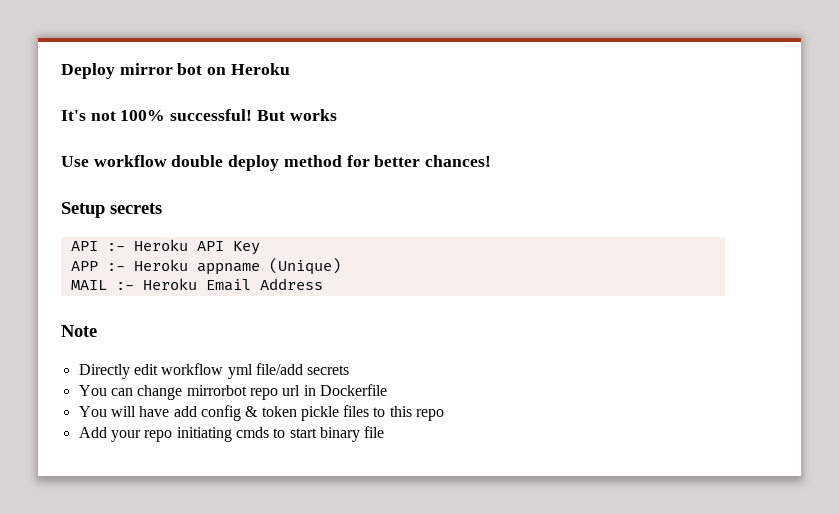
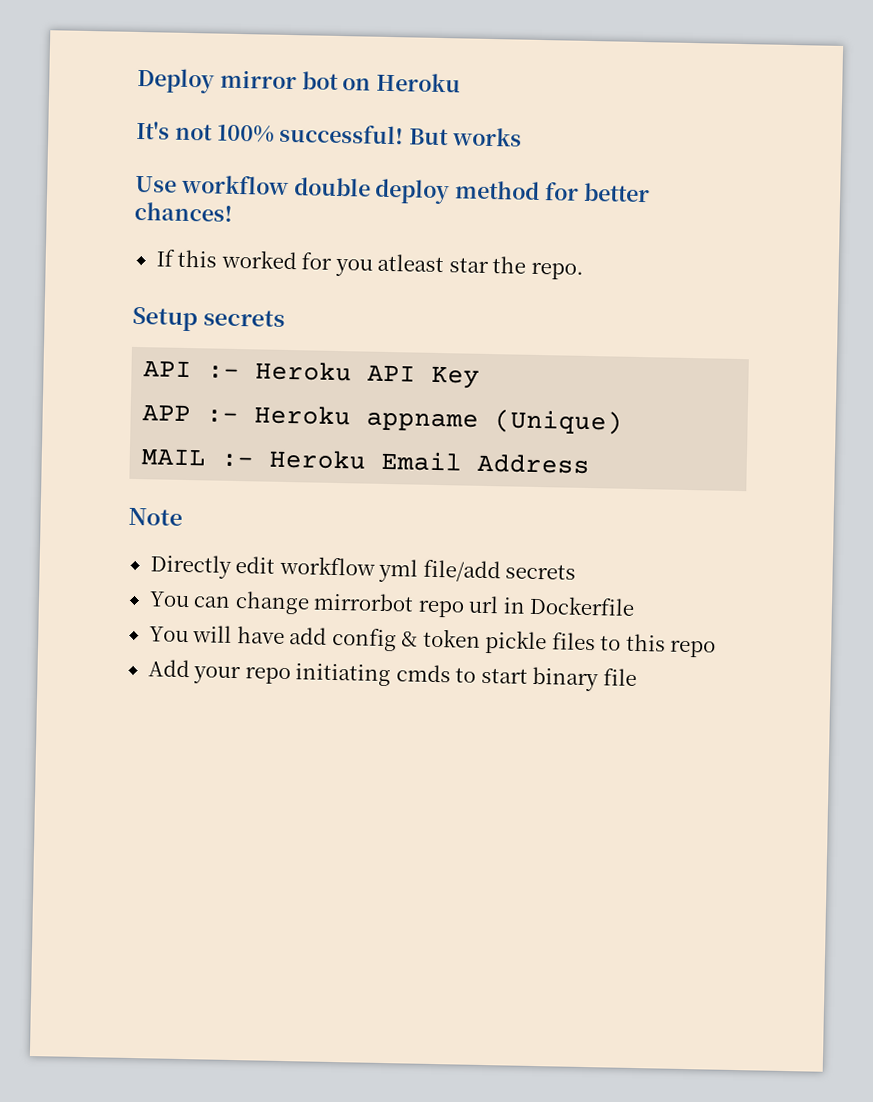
(492, 161) none -> [155,249,584,280] // If this worked for you atleast star the repo.

